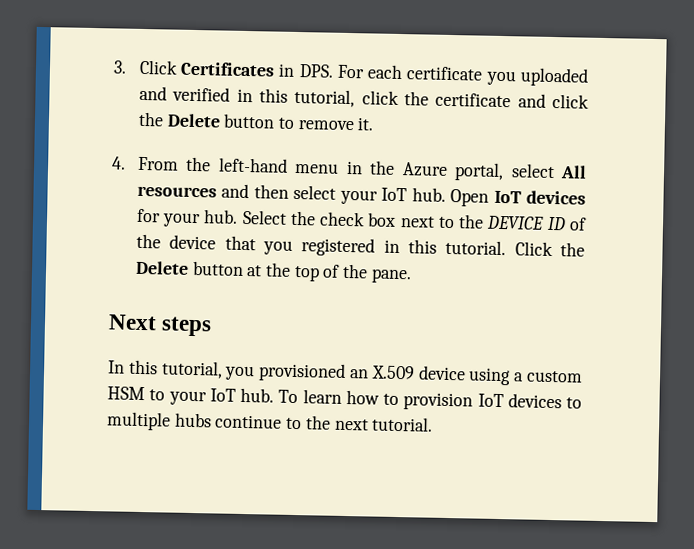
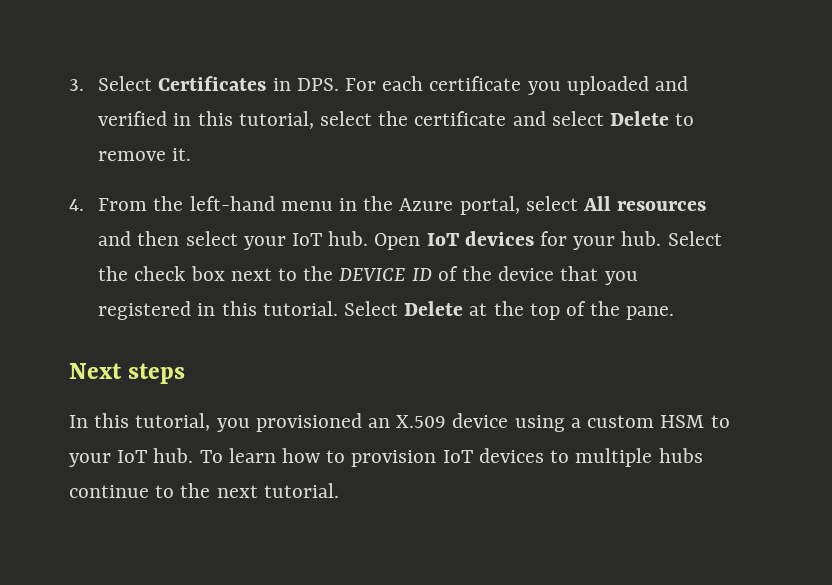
[138,59,178,75] Click -> [98,76,153,91] Select
[361,90,399,105] click -> [320,111,373,126] select
[552,93,590,109] [137,111,276,129] click the Delete button -> [551,111,670,126] select Delete
[514,241,586,257] [134,260,244,276] Click the Delete button -> [344,301,464,316] Select Delete

